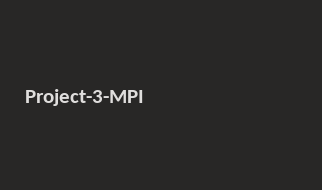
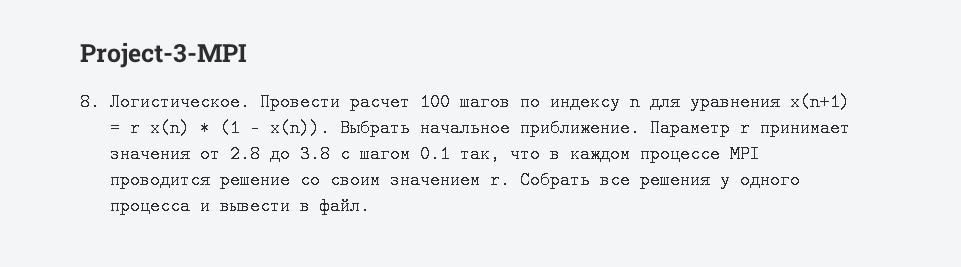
(144, 97) none -> [80,93,850,111] [109,119,850,137] [109,145,760,163] [109,171,800,189] [109,197,370,215] // 8. Логистическое. Провести расчет 100 шагов по индексу n для уравнения x(n+1) = r x(n) * (1 – x(n)). Выбрать начальное приближение. Параметр r принимает значения от 2.8 до 3.8 с шагом 0.1 так, что в каждом процессе MPI проводится решение со своим значением r. Собрать все решения у одного процесса и вывести в файл.

